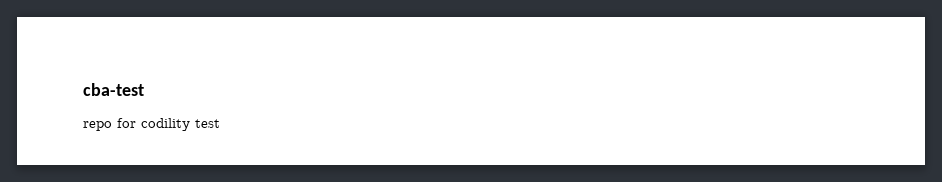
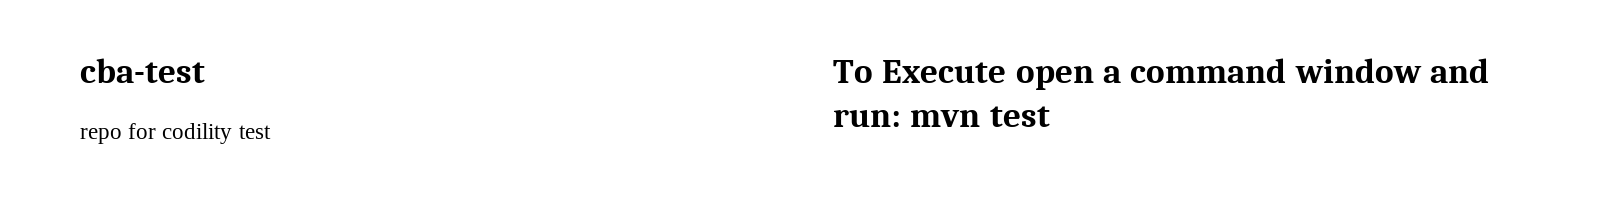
(220, 123) none -> [833,58,1489,90] [833,106,1050,127] // To Execute open a command window and run: mvn test

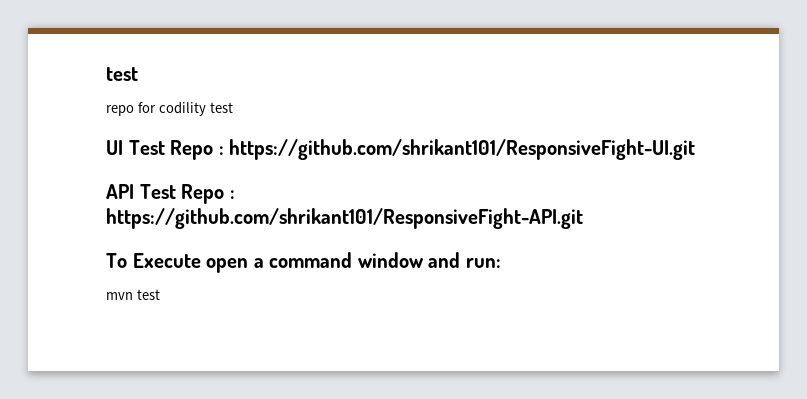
[80,58,205,83] cba-test -> [106,67,138,81] test
(271, 132) none -> [106,139,696,160] [106,184,235,204] [106,208,583,229] // UI Test Repo : https://github.com/shrikant101/ResponsiveFight-UI.git // API Test Repo : https://github.com/shrikant101/ResponsiveFight-API.git
(901, 118) none -> (501, 263) //

